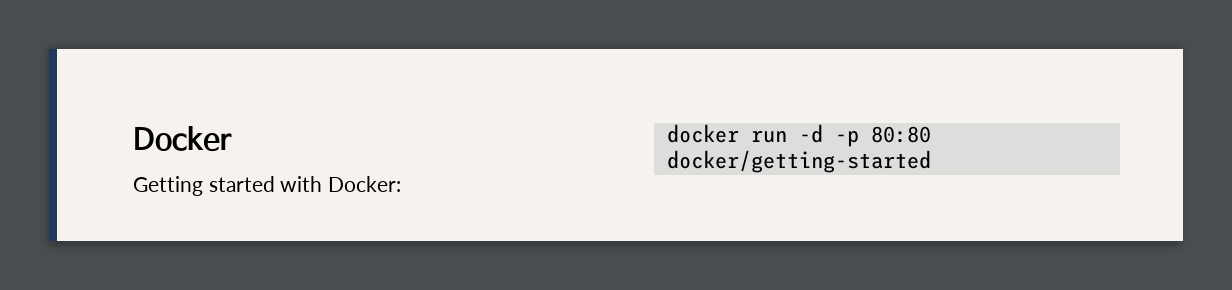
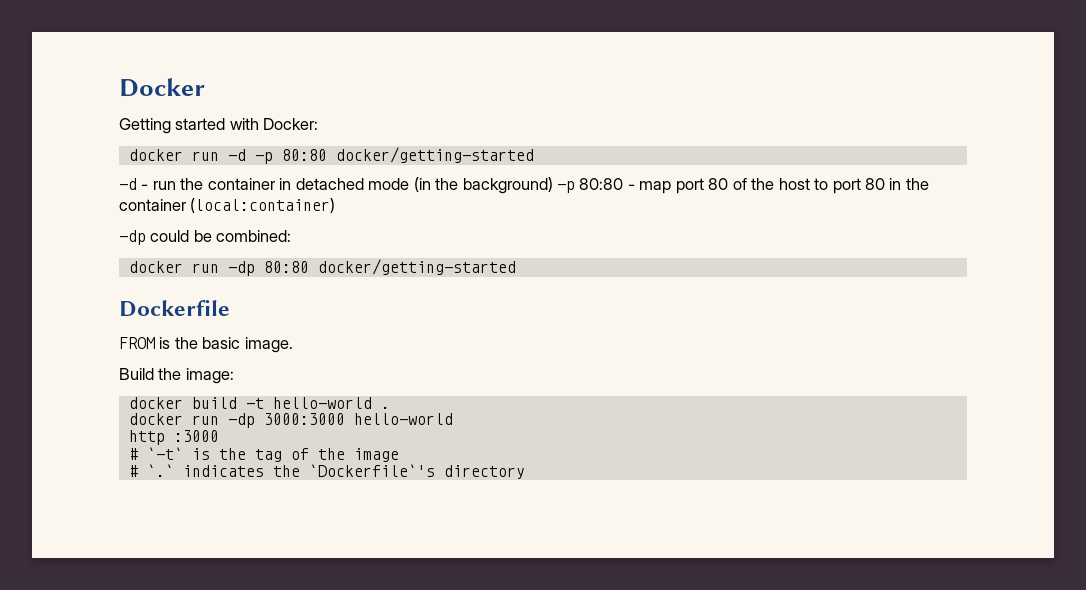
(931, 161) none -> [119,177,929,194] [119,198,336,213] [119,230,292,245] [128,259,516,276] [119,300,230,317] [119,337,293,353] [119,368,234,384] [128,397,390,409] [128,413,453,428] [128,430,219,445] [128,447,399,462] [128,464,525,479] // -d - run the container in detached mode (in the background) -p 80:80 - map port 80 of the host to port 80 in the container (local:container) // -dp could be combined: // docker run -dp 80:80 docker/getting-started // Dockerfile // FROM is the basic image. // Build the image: // docker build -t hello-world . // docker run -dp 3000:3000 hello-world // http :3000 // # `-t` is the tag of the image // # `.` indicates the `Dockerfile`'s directory

